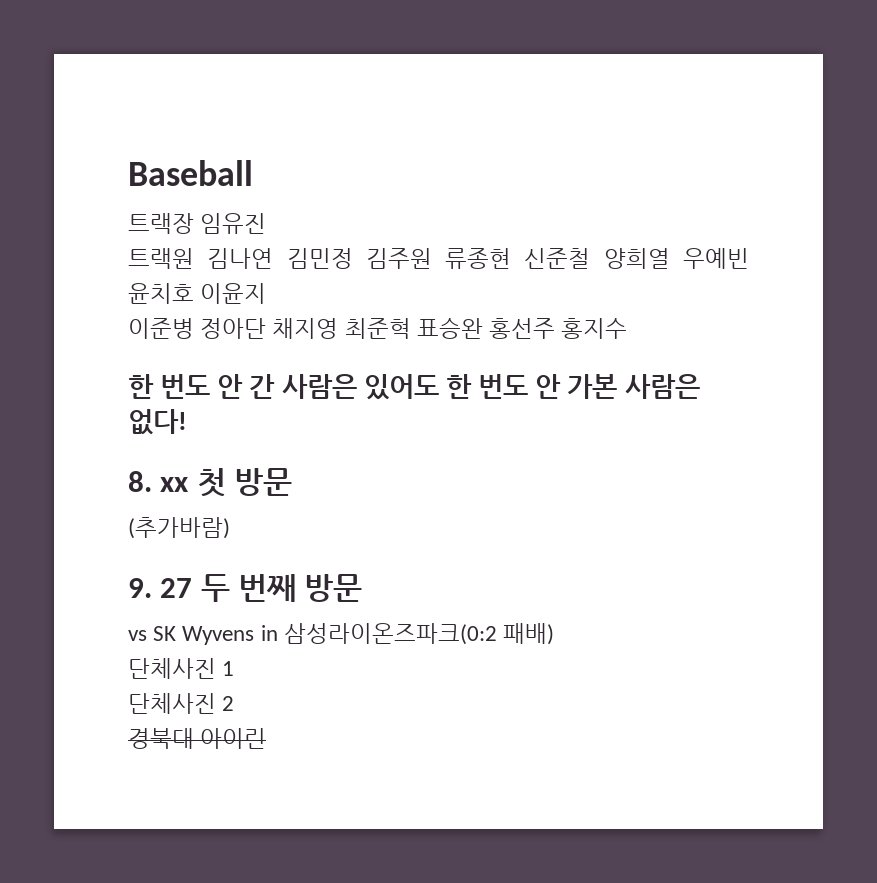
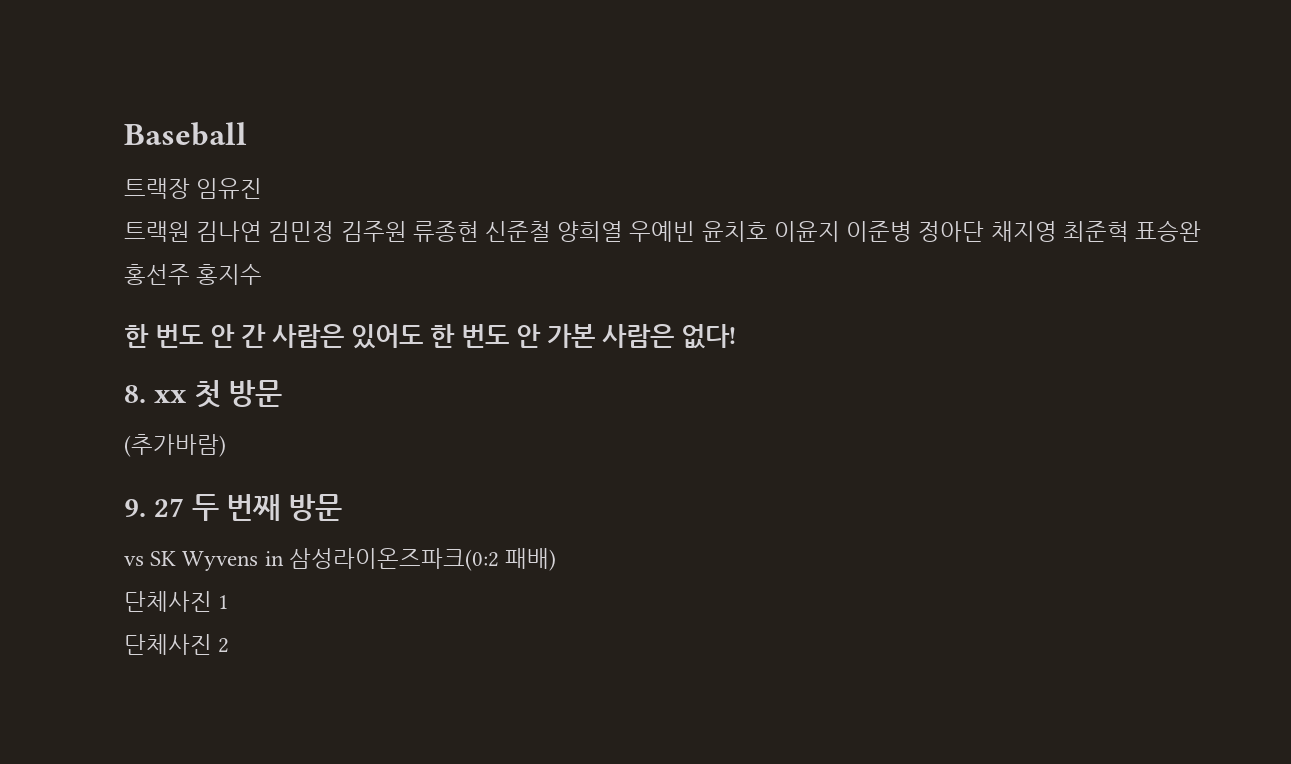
(267, 293) // -> (840, 231) none
[128,728,267,749] // 경북대 아이린 -> (230, 645) none

